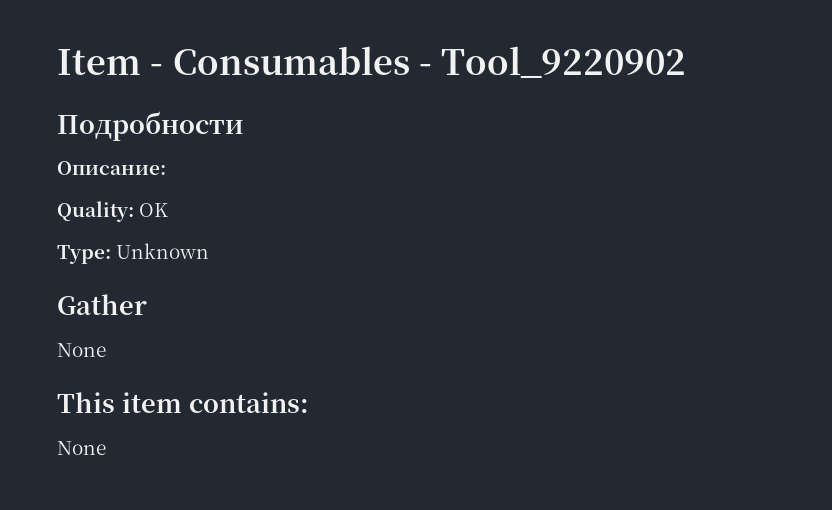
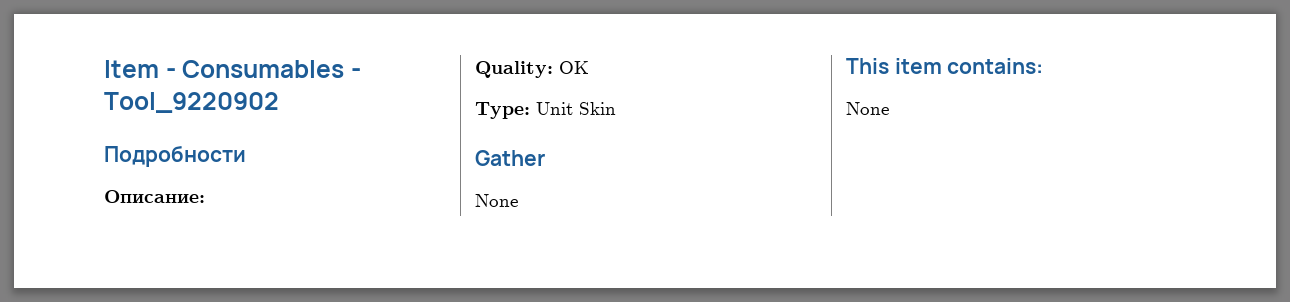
[116,243,210,259] Unknown -> [536,102,616,115] Unit Skin

